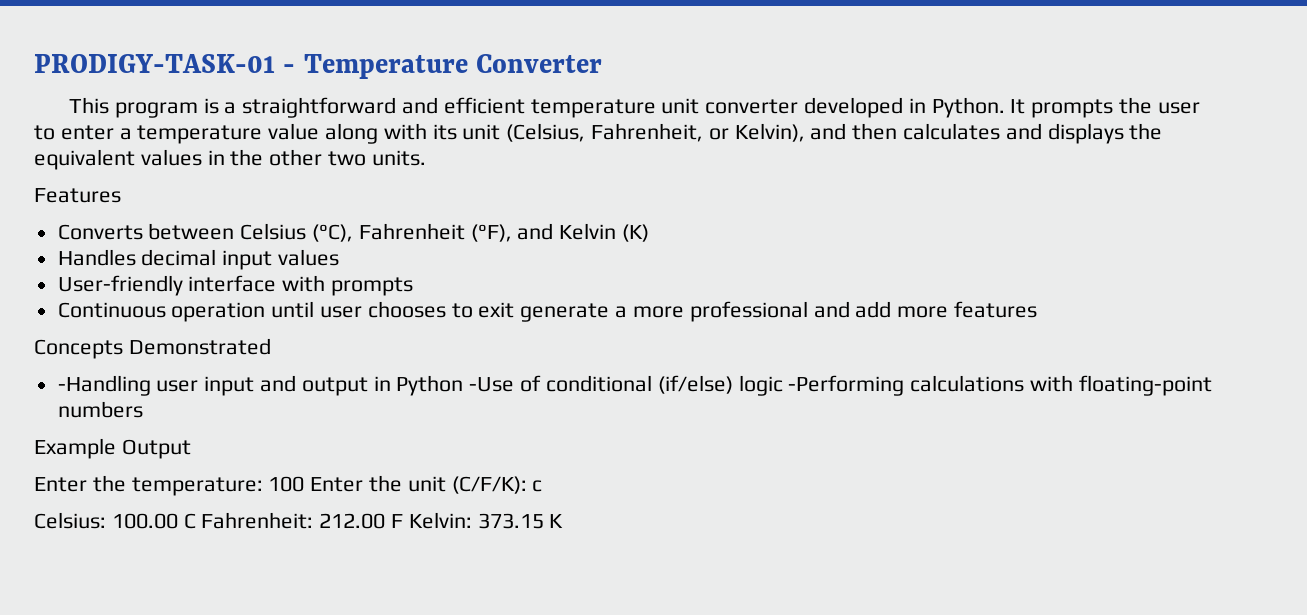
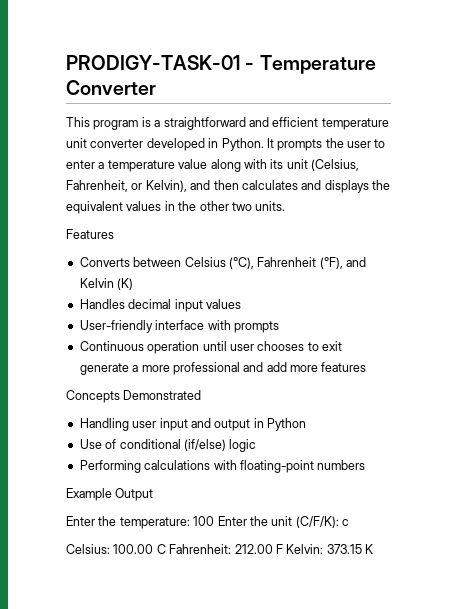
[57,375,151,396] -Handling -> [79,418,129,431] Handling
[469,377,515,392] -Use -> [79,439,102,449] // Use
[788,375,905,396] -Performing -> [79,460,141,473] // Performing

